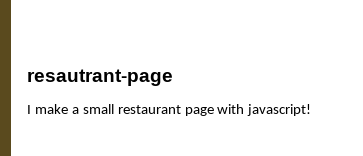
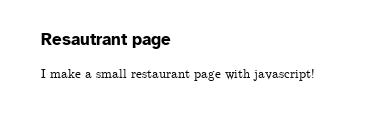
[27,69,173,86] resautrant-page -> [41,33,171,49] Resautrant page

